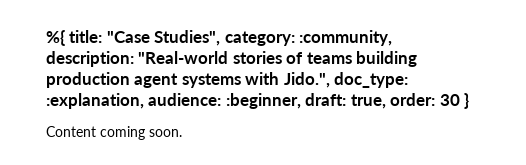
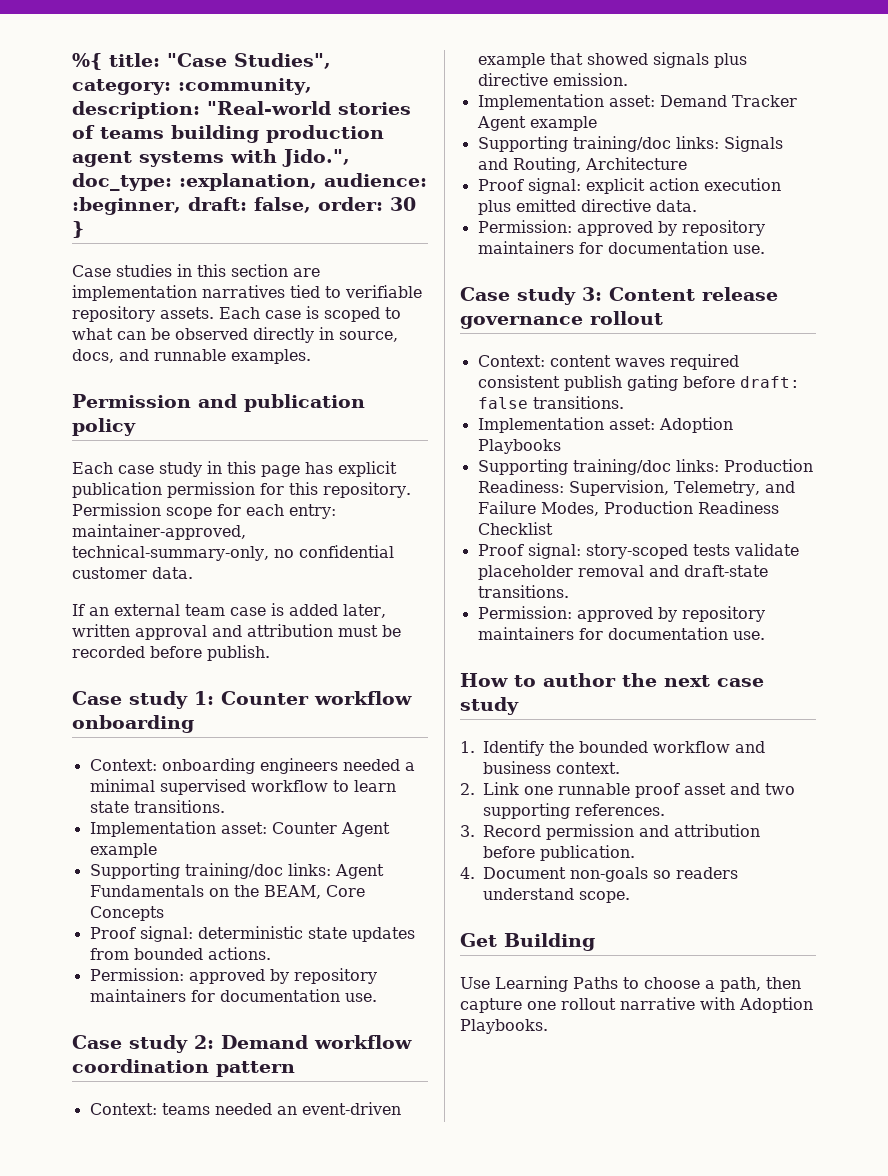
[350,94,386,109] true, -> [253,197,311,213] false,
[46,126,182,140] Content coming soon. -> [72,264,320,277] [72,285,422,301] [72,306,401,322] [72,327,398,343] [72,349,311,364] [72,394,365,412] [72,418,136,436] [72,461,397,477] [72,482,411,498] [72,503,336,519] [72,524,246,540] [72,545,394,561] [72,567,193,579] [72,603,386,618] [72,624,401,640] [72,645,270,661] [72,691,412,709] [72,715,194,733] [89,758,415,774] [89,779,396,795] [89,800,225,813] [89,821,390,837] [89,843,157,858] [89,863,384,879] [89,885,365,899] [89,906,164,921] [89,926,415,942] [89,947,271,960] [89,968,377,984] [89,989,377,1002] [72,1035,412,1053] [72,1059,295,1077] [89,1102,401,1115] [477,52,747,68] [477,73,628,86] [477,94,797,110] [476,116,597,131] [477,136,783,152] [477,157,687,173] [477,178,781,194] [477,199,697,215] [477,220,765,236] [477,241,765,254] [460,287,778,305] [460,311,663,329] [477,354,739,370] [477,375,800,391] [477,396,624,409] [477,417,733,433] [477,439,561,454] [477,459,813,475] [477,480,795,496] [477,501,779,516] [477,522,553,535] [477,543,799,559] [477,565,768,580] [477,585,569,598] [477,606,765,622] [477,627,765,640] [460,673,764,687] [460,697,519,715] [460,740,765,756] [483,761,620,774] [460,782,795,798] [483,803,665,819] [460,824,760,840] [483,845,635,861] [460,867,738,882] [483,888,630,903] [460,933,595,951] [460,976,801,992] [460,997,813,1013] [460,1019,548,1034] Case studies in this section are implementation narratives tied to verifiable repository assets. Each case is scoped to what can be observed directly in source, docs, and runnable examples. // Permission and publication policy // Each case study in this page has explicit publication permission for this repository. Permission scope for each entry: maintainer-approved, technical-summary-only, no confidential customer data. // If an external team case is added later, written approval and attribution must be recorded before publish. // Case study 1: Counter workflow onboarding // Context: onboarding engineers needed a minimal supervised workflow to learn state transitions. // Implementation asset: Counter Agent example // Supporting training/doc links: Agent Fundamentals on the BEAM, Core Concepts // Proof signal: deterministic state updates from bounded actions. // Permission: approved by repository maintainers for documentation use. // Case study 2: Demand workflow coordination pattern // Context: teams needed an event-driven example that showed signals plus directive emission. // Implementation asset: Demand Tracker Agent example // Supporting training/doc links: Signals and Routing, Architecture // Proof signal: explicit action execution plus emitted directive data. // Permission: approved by repository maintainers for documentation use. // Case study 3: Content release governance rollout // Context: content waves required consistent publish gating before draft: false transitions. // Implementation asset: Adoption Playbooks // Supporting training/doc links: Production Readiness: Supervision, Telemetry, and Failure Modes, Production Readiness Checklist // Proof signal: story-scoped tests validate placeholder removal and draft-state transitions. // Permission: approved by repository maintainers for documentation use. // How to author the next case study // 1. Identify the bounded workflow and business context. // 2. Link one runnable proof asset and two supporting references. // 3. Record permission and attribution before publication. // 4. Document non-goals so readers understand scope. // Get Building // Use Learning Paths to choose a path, then capture one rollout narrative with Adoption Playbooks.

